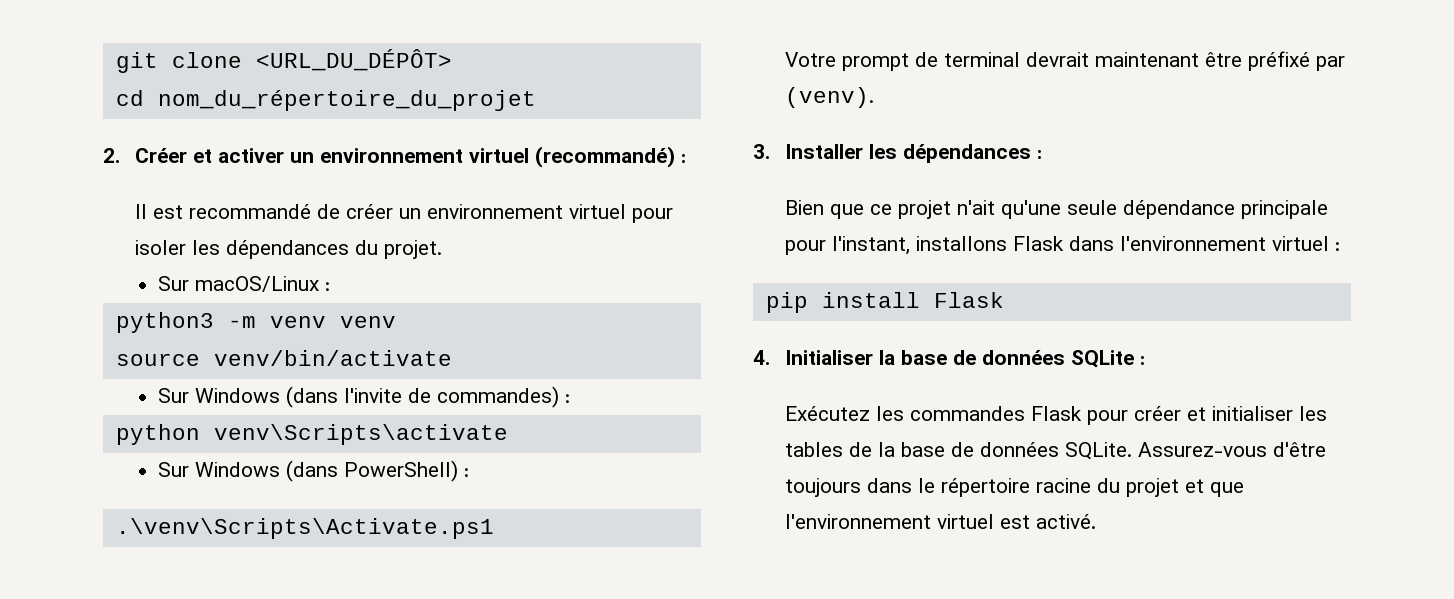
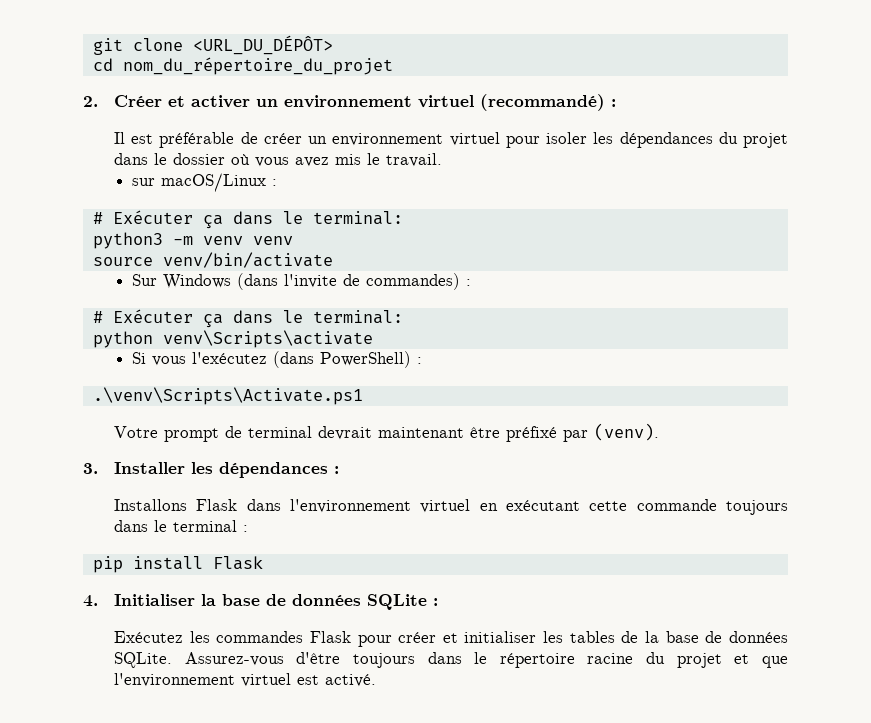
[188,204,311,219] recommandé -> [159,132,235,148] préférable
[383,240,442,259] [157,276,330,292] projet. // Sur macOS/Linux : -> [743,133,788,148] [113,153,442,167] [132,173,278,192] [92,210,403,229] projet dans le dossier où vous avez mis le travail. // sur macOS/Linux : // # Exécuter ça dans le terminal:
(570, 398) none -> [92,309,403,328] // # Exécuter ça dans le terminal:
[157,462,280,477] Sur Windows -> [132,352,268,366] Si vous l'exécutez
[784,200,1328,219] [784,236,1329,255] Bien que ce projet n'ait qu'une seule dépendance principale pour l'instant, installons Flask dans l'environnement virtuel -> [113,499,788,515] [113,520,237,532] Installons Flask dans l'environnement virtuel en exécutant cette commande toujours dans le terminal

